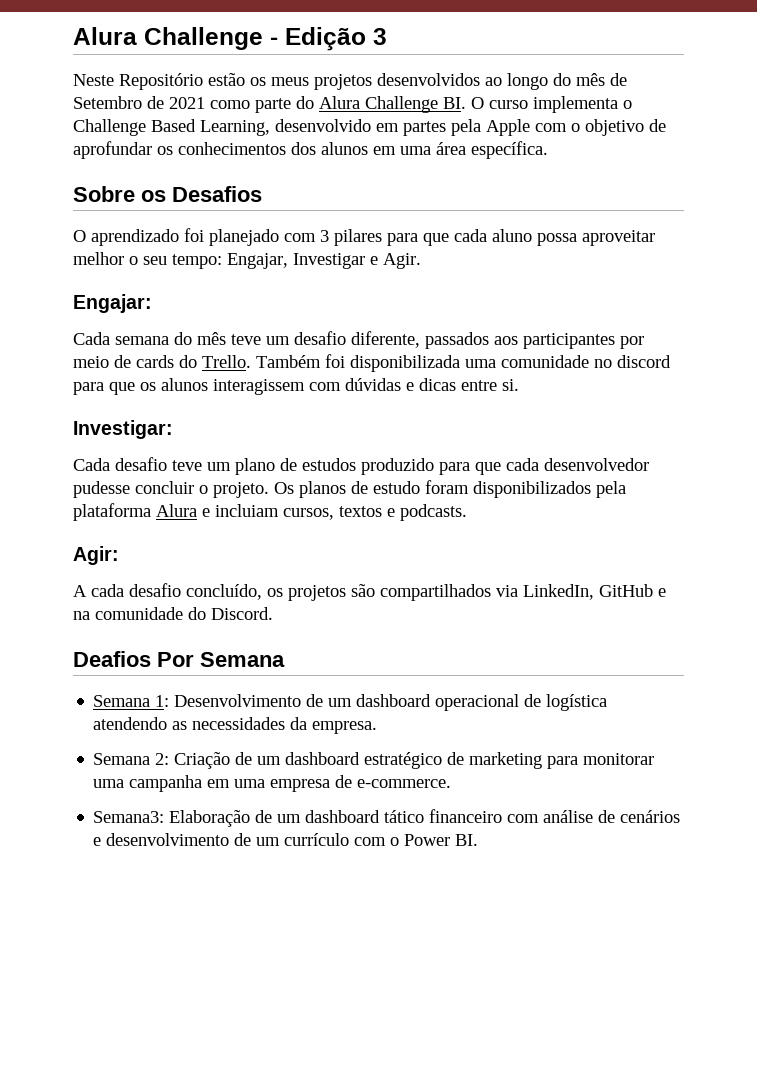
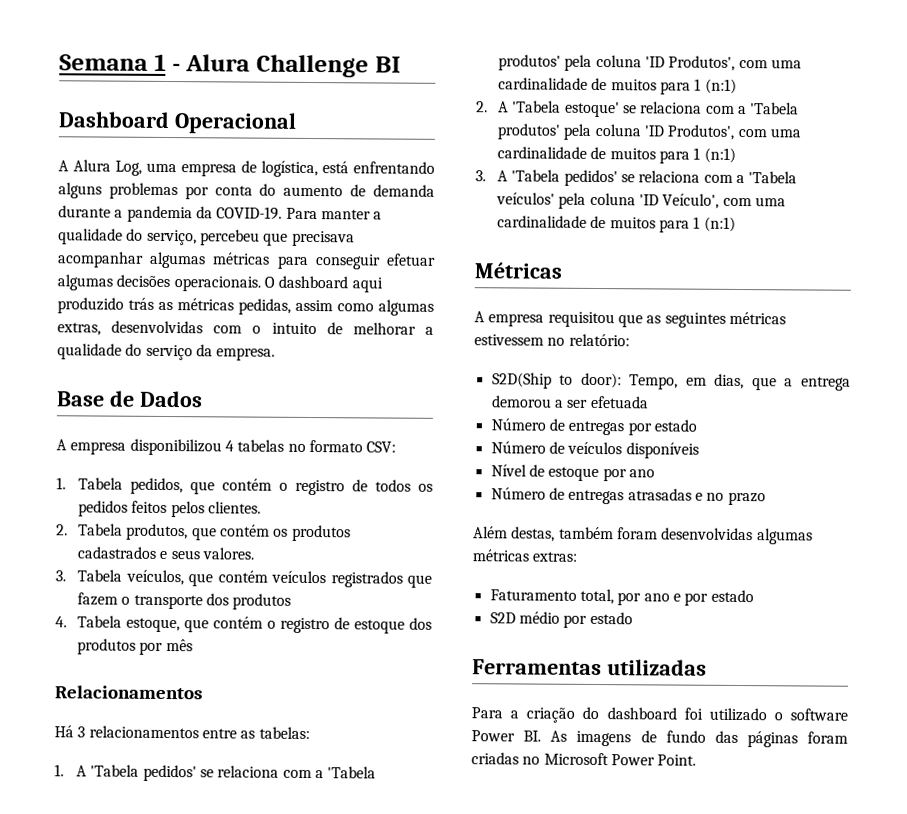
[73,27,387,51] [73,73,627,90] [73,96,632,113] [73,119,666,136] [73,141,548,159] [73,186,262,202] [73,228,655,246] [73,252,421,269] [73,294,152,313] [73,331,644,349] [73,354,671,372] [73,378,519,395] [73,420,173,439] [73,457,649,475] [73,480,626,498] [73,503,467,521] [73,546,119,565] [73,583,666,601] [73,607,273,620] [73,651,285,667] [93,694,608,711] [93,717,378,734] [93,752,655,769] [93,775,452,792] [93,809,681,827] [93,833,479,846] Alura Challenge - Edição 3 // Neste Repositório estão os meus projetos desenvolvidos ao longo do mês de Setembro de 2021 como parte do Alura Challenge BI. O curso implementa o Challenge Based Learning, desenvolvido em partes pela Apple com o objetivo de aprofundar os conhecimentos dos alunos em uma área específica. // Sobre os Desafios // O aprendizado foi planejado com 3 pilares para que cada aluno possa aproveitar melhor o seu tempo: Engajar, Investigar e Agir. // Engajar: // Cada semana do mês teve um desafio diferente, passados aos participantes por meio de cards do Trello. Também foi disponibilizada uma comunidade no discord para que os alunos interagissem com dúvidas e dicas entre si. // Investigar: // Cada desafio teve um plano de estudos produzido para que cada desenvolvedor pudesse concluir o projeto. Os planos de estudo foram disponibilizados pela plataforma Alura e incluiam cursos, textos e podcasts. // Agir: // A cada desafio concluído, os projetos são compartilhados via LinkedIn, GitHub e na comunidade do Discord. // Deafios Por Semana // Semana 1: Desenvolvimento de um dashboard operacional de logística atendendo as necessidades da empresa. // Semana 2: Criação de um dashboard estratégico de marketing para monitorar uma campanha em uma empresa de e-commerce. // Semana3: Elaboração de um dashboard tático financeiro com análise de cenários e desenvolvimento de um currículo com o Power BI. -> [59,53,401,78] [58,111,297,134] [58,159,435,178] [58,182,435,200] [58,205,383,223] [58,228,355,247] [57,251,436,270] [57,274,383,293] [57,297,434,316] [57,320,435,336] [57,343,276,361] [56,390,203,408] [56,438,397,456] [56,477,434,496] [78,500,262,518] [56,523,351,542] [77,546,256,560] [55,569,432,588] [77,592,292,610] [55,615,433,634] [77,638,193,655] [54,685,203,700] [54,725,310,740] [54,764,377,782] [498,54,803,71] [498,77,737,95] [476,100,800,118] [497,123,802,140] [497,146,736,164] [475,169,798,187] [496,192,787,209] [497,215,736,233] [474,262,563,279] [474,311,786,328] [474,333,630,347] [491,372,851,391] [490,395,649,409] [490,418,697,436] [490,441,699,459] [490,464,655,482] [490,487,766,506] [473,526,813,545] [472,549,578,562] [489,588,754,606] [489,611,633,628] [472,659,707,676] [471,706,848,723] [471,730,848,748] [471,752,697,766] Semana 1 - Alura Challenge BI // Dashboard Operacional // A Alura Log, uma empresa de logística, está enfrentando alguns problemas por conta do aumento de demanda durante a pandemia da COVID-19. Para manter a qualidade do serviço, percebeu que precisava acompanhar algumas métricas para conseguir efetuar algumas decisões operacionais. O dashboard aqui produzido trás as métricas pedidas, assim como algumas extras, desenvolvidas com o intuito de melhorar a qualidade do serviço da empresa. // Base de Dados // A empresa disponibilizou 4 tabelas no formato CSV: // 1. Tabela pedidos, que contém o registro de todos os pedidos feitos pelos clientes. // 2. Tabela produtos, que contém os produtos cadastrados e seus valores. // 3. Tabela veículos, que contém veículos registrados que fazem o transporte dos produtos // 4. Tabela estoque, que contém o registro de estoque dos produtos por mês // Relacionamentos // Há 3 relacionamentos entre as tabelas: // 1. A 'Tabela pedidos' se relaciona com a 'Tabela produtos' pela coluna 'ID Produtos', com uma cardinalidade de muitos para 1 (n:1) // 2. A 'Tabela estoque' se relaciona com a 'Tabela produtos' pela coluna 'ID Produtos', com uma cardinalidade de muitos para 1 (n:1) // 3. A 'Tabela pedidos' se relaciona com a 'Tabela veículos' pela coluna 'ID Veículo', com uma cardinalidade de muitos para 1 (n:1) // Métricas // A empresa requisitou que as seguintes métricas estivessem no relatório: // S2D(Ship to door): Tempo, em dias, que a entrega demorou a ser efetuada // Número de entregas por estado // Número de veículos disponíveis // Nível de estoque por ano // Número de entregas atrasadas e no prazo // Além destas, também foram desenvolvidas algumas métricas extras: // Faturamento total, por ano e por estado // S2D médio por estado // Ferramentas utilizadas // Para a criação do dashboard foi utilizado o software Power BI. As imagens de fundo das páginas foram criadas no Microsoft Power Point.

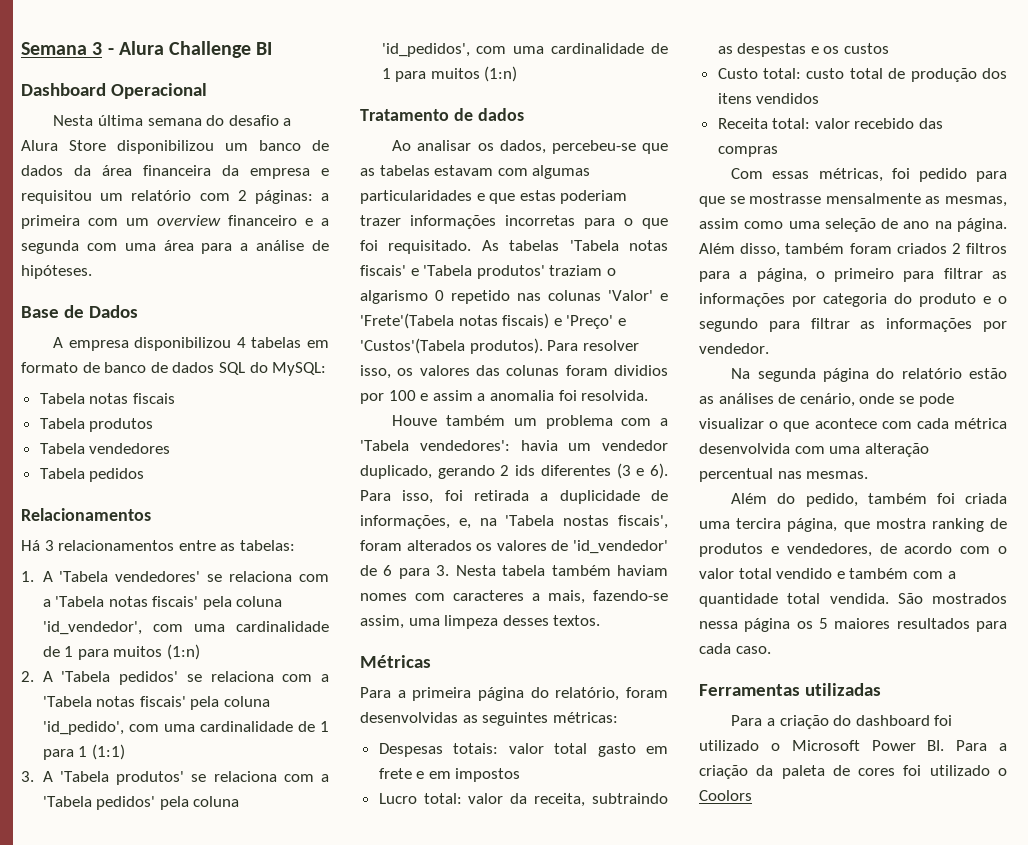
[153,53,166,71] 1 -> [92,42,103,55] 3
[58,159,435,178] [58,182,435,200] [58,205,383,223] [58,228,355,247] [57,251,436,270] [57,274,383,293] [57,297,434,316] [57,320,435,336] [57,343,276,361] A Alura Log, uma empresa de logística, está enfrentando alguns problemas por conta do aumento de demanda durante a pandemia da COVID-19. Para manter a qualidade do serviço, percebeu que precisava acompanhar algumas métricas para conseguir efetuar algumas decisões operacionais. O dashboard aqui produzido trás as métricas pedidas, assim como algumas extras, desenvolvidas com o intuito de melhorar a qualidade do serviço da empresa. -> [53,115,292,126] [21,140,329,154] [21,165,329,179] [21,190,329,204] [21,215,329,229] [21,240,329,254] [21,265,92,279] Nesta última semana do desafio a Alura Store disponibilizou um banco de dados da área financeira da empresa e requisitou um relatório com 2 páginas: a primeira com um overview financeiro e a segunda com uma área para a análise de hipóteses.
[287,439,397,453] [56,477,434,496] [78,500,262,518] [56,523,351,542] [77,546,256,560] [55,569,432,588] [77,592,292,610] [55,615,433,634] [77,638,193,655] no formato CSV: // 1. Tabela pedidos, que contém o registro de todos os pedidos feitos pelos clientes. // 2. Tabela produtos, que contém os produtos cadastrados e seus valores. // 3. Tabela veículos, que contém veículos registrados que fazem o transporte dos produtos // 4. Tabela estoque, que contém o registro de estoque dos produtos por mês -> [307,340,330,348] [21,362,327,376] [39,393,175,404] [39,418,154,432] [39,443,171,454] [39,468,145,482] em formato de banco de dados SQL do MySQL: // Tabela notas fiscais // Tabela produtos // Tabela vendedores // Tabela pedidos
[142,764,377,782] [498,54,803,71] [498,77,737,95] [476,100,800,118] [497,123,802,140] [497,146,736,164] [475,169,798,187] [496,192,787,209] [497,215,736,233] [474,262,563,279] [474,311,786,328] [474,333,630,347] [491,372,851,391] [490,395,649,409] [490,418,697,436] [490,441,699,459] [490,464,655,482] [490,487,766,506] [473,526,813,545] [472,549,578,562] [489,588,754,606] [489,611,633,628] pedidos' se relaciona com a 'Tabela produtos' pela coluna 'ID Produtos', com uma cardinalidade de muitos para 1 (n:1) // 2. A 'Tabela estoque' se relaciona com a 'Tabela produtos' pela coluna 'ID Produtos', com uma cardinalidade de muitos para 1 (n:1) // 3. A 'Tabela pedidos' se relaciona com a 'Tabela veículos' pela coluna 'ID Veículo', com uma cardinalidade de muitos para 1 (n:1) // Métricas // A empresa requisitou que as seguintes métricas estivessem no relatório: // S2D(Ship to door): Tempo, em dias, que a entrega demorou a ser efetuada // Número de entregas por estado // Número de veículos disponíveis // Nível de estoque por ano // Número de entregas atrasadas e no prazo // Além destas, também foram desenvolvidas algumas métricas extras: // Faturamento total, por ano e por estado // S2D médio por estado -> [115,571,329,582] [42,596,283,610] [42,621,330,635] [42,644,200,660] [21,671,329,685] [42,696,270,710] [42,721,330,735] [42,744,125,760] [21,771,329,785] [42,796,240,810] [381,43,668,57] [381,66,518,82] [360,108,524,121] [392,140,668,154] [360,165,591,179] [360,190,628,204] [360,215,668,229] [360,240,668,254] [360,265,616,279] [360,290,668,304] [360,313,626,329] [360,338,639,354] [360,365,668,379] [360,390,649,404] [392,415,668,429] [360,440,668,451] [360,463,668,479] [360,490,668,504] [360,515,668,529] [360,540,668,554] [360,565,668,579] [360,590,668,604] [360,615,601,629] [360,655,431,668] [360,687,668,701] [360,712,618,726] [378,743,668,757] [378,768,521,782] [378,793,668,807] [717,43,890,57] [717,68,1007,82] [717,93,820,104] [717,118,944,129] [717,146,778,157] [731,168,1007,182] [699,193,1007,207] [699,218,1007,232] [699,243,1007,257] [699,268,1007,282] [699,293,1007,307] [699,318,1007,332] [699,343,769,354] [731,368,1007,382] [699,393,954,407] [699,418,1007,432] [699,443,929,457] [699,468,869,482] [731,493,1007,507] [699,518,1007,532] [699,543,1007,557] [699,568,956,579] [699,593,1007,607] [699,618,1007,632] [699,643,771,654] vendedores' se relaciona com a 'Tabela notas fiscais' pela coluna 'id_vendedor', com uma cardinalidade de 1 para muitos (1:n) // 2. A 'Tabela pedidos' se relaciona com a 'Tabela notas fiscais' pela coluna 'id_pedido', com uma cardinalidade de 1 para 1 (1:1) // 3. A 'Tabela produtos' se relaciona com a 'Tabela pedidos' pela coluna 'id_pedidos', com uma cardinalidade de 1 para muitos (1:n) // Tratamento de dados // Ao analisar os dados, percebeu-se que as tabelas estavam com algumas particularidades e que estas poderiam trazer informações incorretas para o que foi requisitado. As tabelas 'Tabela notas fiscais' e 'Tabela produtos' traziam o algarismo 0 repetido nas colunas 'Valor' e 'Frete'(Tabela notas fiscais) e 'Preço' e 'Custos'(Tabela produtos). Para resolver isso, os valores das colunas foram dividios por 100 e assim a anomalia foi resolvida. // Houve também um problema com a 'Tabela vendedores': havia um vendedor duplicado, gerando 2 ids diferentes (3 e 6). Para isso, foi retirada a duplicidade de informações, e, na 'Tabela nostas fiscais', foram alterados os valores de 'id_vendedor' de 6 para 3. Nesta tabela também haviam nomes com caracteres a mais, fazendo-se assim, uma limpeza desses textos. // Métricas // Para a primeira página do relatório, foram desenvolvidas as seguintes métricas: // Despesas totais: valor total gasto em frete e em impostos // Lucro total: valor da receita, subtraindo as despestas e os custos // Custo total: custo total de produção dos itens vendidos // Receita total: valor recebido das compras // Com essas métricas, foi pedido para que se mostrasse mensalmente as mesmas, assim como uma seleção de ano na página. Além disso, também foram criados 2 filtros para a página, o primeiro para filtrar as informações por categoria do produto e o segundo para filtrar as informações por vendedor. // Na segunda página do relatório estão as análises de cenário, onde se pode visualizar o que acontece com cada métrica desenvolvida com uma alteração percentual nas mesmas. // Além do pedido, também foi criada uma tercira página, que mostra ranking de produtos e vendedores, de acordo com o valor total vendido e também com a quantidade total vendida. São mostrados nessa página os 5 maiores resultados para cada caso.
[790,708,848,721] software -> [791,740,860,751] Microsoft
[550,730,848,748] [471,752,697,766] As imagens de fundo das páginas foram criadas no Microsoft Power Point. -> [956,740,1007,751] [699,765,1007,779] [699,790,752,801] Para a criação da paleta de cores foi utilizado o Coolors

